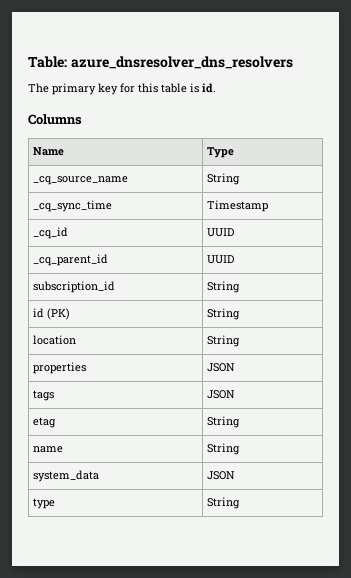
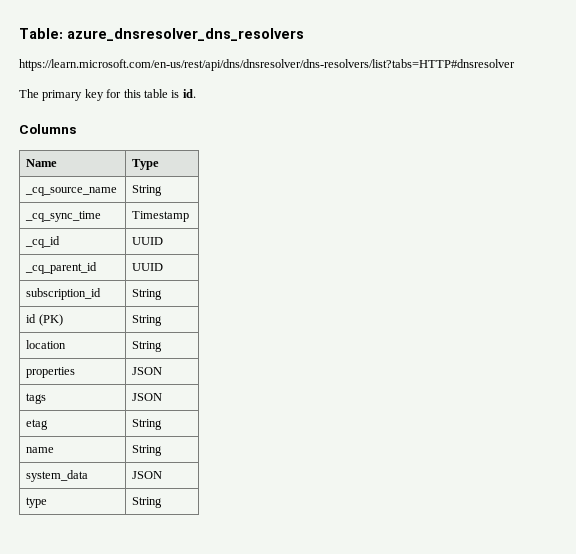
(293, 62) none -> [19,59,515,71] // https://learn.microsoft.com/en-us/rest/api/dns/dnsresolver/dns-resolvers/list?tabs=HTTP#dnsresolver

